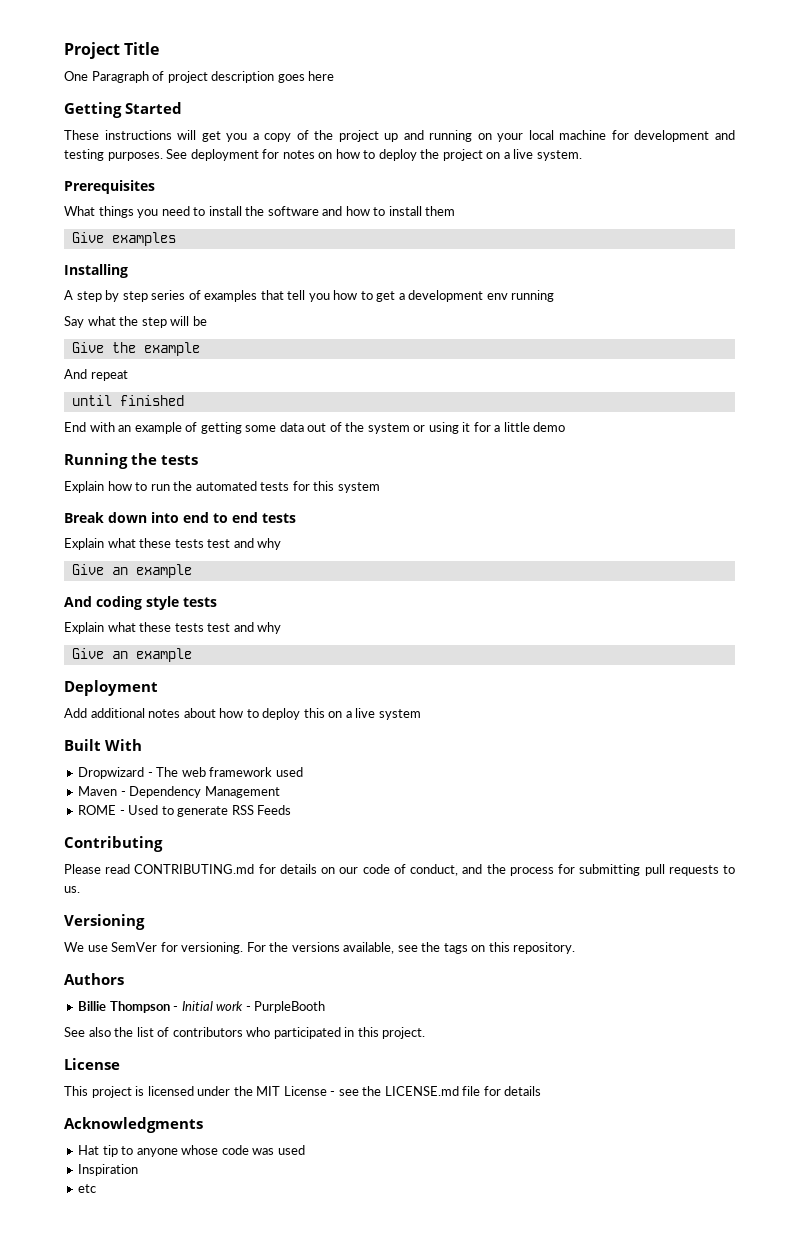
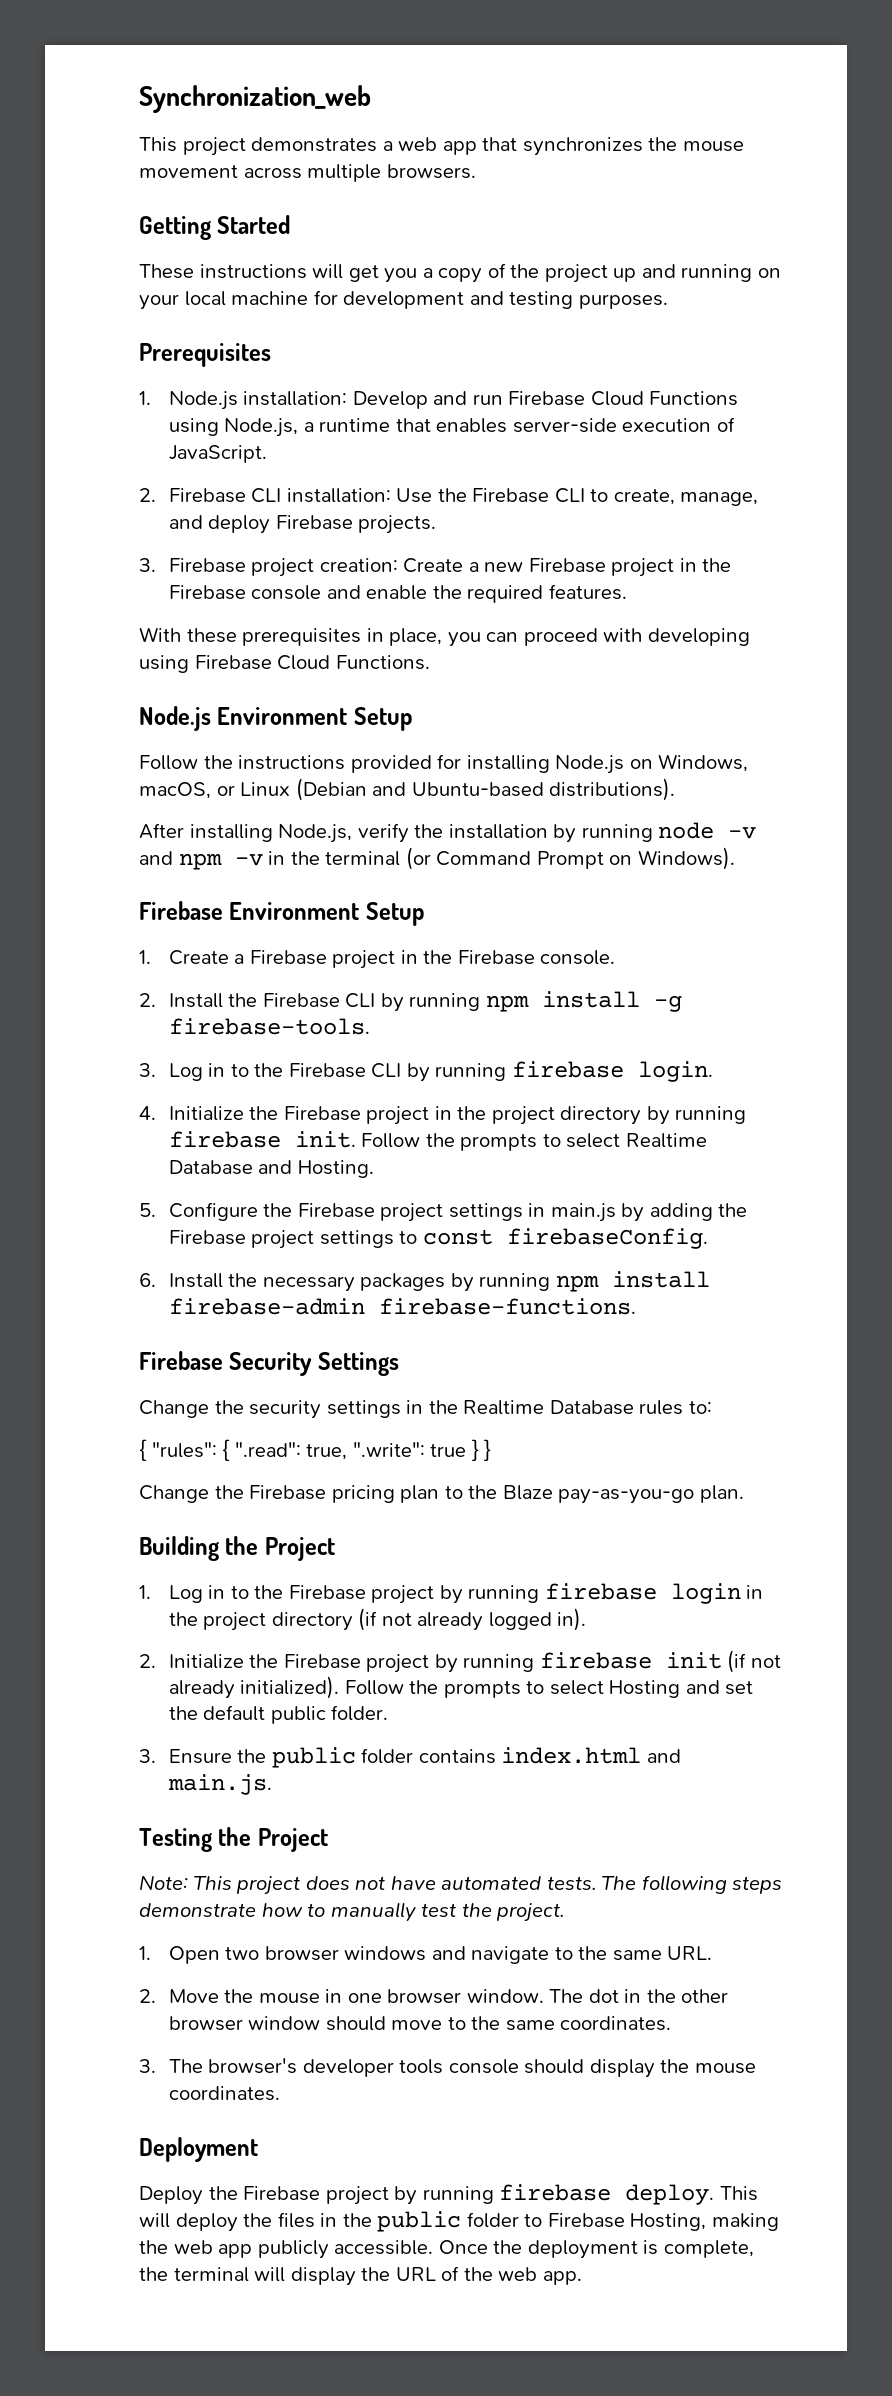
[64,42,160,59] [64,71,335,83] Project Title // One Paragraph of project description goes here -> [139,85,371,113] [139,137,744,156] [139,164,476,182] Synchronization_web // This project demonstrates a web app that synchronizes the mouse movement across multiple browsers.
[166,149,582,161] [64,180,155,194] [64,206,456,218] [71,232,176,246] [64,264,128,278] [64,290,555,302] [64,316,207,328] [71,342,200,356] [64,369,128,381] [71,395,184,406] [64,422,566,434] [64,453,198,469] [64,481,380,493] [64,512,296,523] [64,538,282,550] [71,564,192,578] [64,596,217,610] [64,622,282,634] [71,648,192,662] [64,680,158,696] [64,708,421,720] [64,739,142,751] [78,767,303,779] [78,786,280,798] [78,805,292,817] [64,836,163,852] [64,864,736,876] [64,886,80,893] [64,914,145,930] [64,942,576,954] [64,973,124,985] [78,1001,326,1013] [64,1027,426,1039] [64,1058,120,1070] [64,1086,542,1098] [64,1117,203,1133] [78,1145,305,1157] [78,1164,139,1176] [78,1184,97,1193] See deployment for notes on how to deploy the project on a live system. // Prerequisites // What things you need to install the software and how to install them // Give examples // Installing // A step by step series of examples that tell you how to get a development env running // Say what the step will be // Give the example // And repeat // until finished // End with an example of getting some data out of the system or using it for a little demo // Running the tests // Explain how to run the automated tests for this system // Break down into end to end tests // Explain what these tests test and why // Give an example // And coding style tests // Explain what these tests test and why // Give an example // Deployment // Add additional notes about how to deploy this on a live system // Built With // Dropwizard - The web framework used // Maven - Dependency Management // ROME - Used to generate RSS Feeds // Contributing // Please read CONTRIBUTING.md for details on our code of conduct, and the process for submitting pull requests to us. // Versioning // We use SemVer for versioning. For the versions available, see the tags on this repository. // Authors // Billie Thompson - Initial work - PurpleBooth // See also the list of contributors who participated in this project. // License // This project is licensed under the MIT License - see the LICENSE.md file for details // Acknowledgments // Hat tip to anyone whose code was used // Inspiration // etc -> [139,343,271,367] [139,391,739,410] [168,417,735,437] [168,445,267,463] [139,488,759,506] [168,515,437,534] [139,558,732,577] [168,584,627,603] [139,627,750,647] [139,655,430,673] [139,706,412,731] [139,754,749,774] [139,778,676,801] [139,822,757,843] [139,847,735,870] [139,901,424,926] [139,950,616,969] [139,991,682,1012] [168,1018,370,1035] [139,1061,713,1082] [139,1106,747,1125] [168,1131,707,1151] [168,1160,374,1178] [139,1202,748,1222] [168,1228,708,1249] [139,1271,710,1292] [168,1298,636,1315] [139,1351,399,1376] [139,1400,712,1419] [139,1439,492,1461] [139,1485,744,1504] [139,1536,335,1561] [139,1583,764,1604] [168,1608,587,1631] [139,1650,781,1673] [168,1676,754,1699] [168,1705,389,1724] [139,1747,681,1768] [167,1774,272,1795] [139,1827,328,1852] [139,1875,783,1895] [139,1902,566,1922] [139,1946,713,1964] [139,1989,729,2004] [168,2016,672,2031] [139,2058,756,2078] [168,2086,280,2101] [139,2137,258,2162] [139,2184,758,2205] [139,2211,779,2232] [139,2240,754,2259] [139,2266,582,2286] // Prerequisites // 1. Node.js installation: Develop and run Firebase Cloud Functions using Node.js, a runtime that enables server-side execution of JavaScript. // 2. Firebase CLI installation: Use the Firebase CLI to create, manage, and deploy Firebase projects. // 3. Firebase project creation: Create a new Firebase project in the Firebase console and enable the required features. // With these prerequisites in place, you can proceed with developing using Firebase Cloud Functions. // Node.js Environment Setup // Follow the instructions provided for installing Node.js on Windows, macOS, or Linux (Debian and Ubuntu-based distributions). // After installing Node.js, verify the installation by running node -v and npm -v in the terminal (or Command Prompt on Windows). // Firebase Environment Setup // 1. Create a Firebase project in the Firebase console. // 2. Install the Firebase CLI by running npm install -g firebase-tools. // 3. Log in to the Firebase CLI by running firebase login. // 4. Initialize the Firebase project in the project directory by running firebase init. Follow the prompts to select Realtime Database and Hosting. // 5. Configure the Firebase project settings in main.js by adding the Firebase project settings to const firebaseConfig. // 6. Install the necessary packages by running npm install firebase-admin firebase-functions. // Firebase Security Settings // Change the security settings in the Realtime Database rules to: // { "rules": { ".read": true, ".write": true } } // Change the Firebase pricing plan to the Blaze pay-as-you-go plan. // Building the Project // 1. Log in to the Firebase project by running firebase login in the project directory (if not already logged in). // 2. Initialize the Firebase project by running firebase init (if not already initialized). Follow the prompts to select Hosting and set the default public folder. // 3. Ensure the public folder contains index.html and main.js. // Testing the Project // Note: This project does not have automated tests. The following steps demonstrate how to manually test the project. // 1. Open two browser windows and navigate to the same URL. // 2. Move the mouse in one browser window. The dot in the other browser window should move to the same coordinates. // 3. The browser's developer tools console should display the mouse coordinates. // Deployment // Deploy the Firebase project by running firebase deploy. This will deploy the files in the public folder to Firebase Hosting, making the web app publicly accessible. Once the deployment is complete, the terminal will display the URL of the web app.

